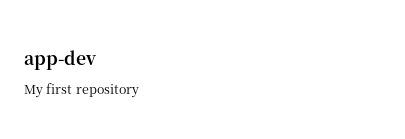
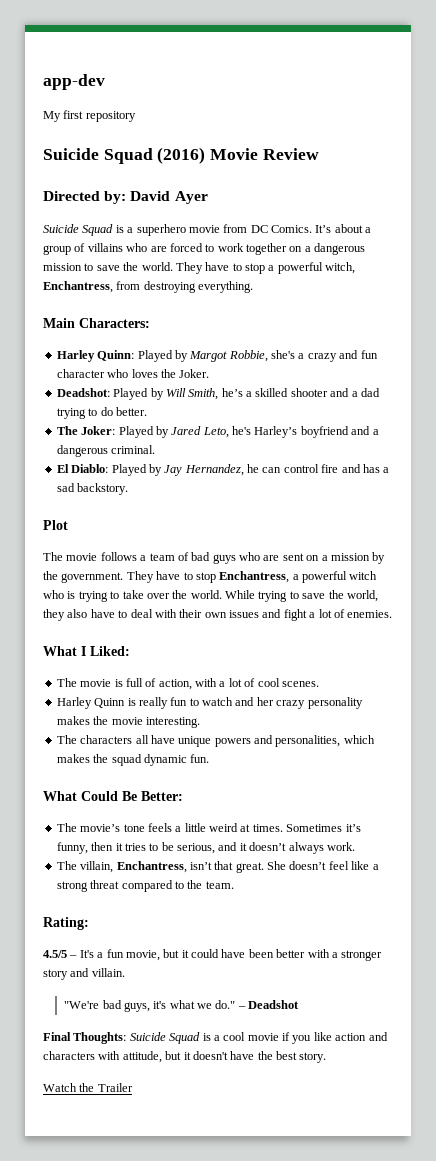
(139, 91) none -> [43,147,319,164] [43,191,208,204] [43,224,372,236] [43,243,366,255] [43,262,356,274] [43,281,254,293] [43,318,150,328] [56,350,378,362] [56,369,210,378] [56,388,380,400] [56,407,147,419] [56,426,379,438] [56,445,156,457] [56,464,390,476] [56,483,129,495] [43,520,68,530] [43,552,386,564] [43,571,378,583] [43,590,378,602] [43,609,393,621] [43,646,130,656] [56,678,319,690] [56,697,363,709] [56,716,200,728] [56,735,375,747] [56,754,210,766] [43,791,183,801] [56,823,361,832] [56,842,355,854] [56,861,379,873] [56,880,234,892] [43,917,89,930] [43,949,383,961] [43,968,125,980] [64,1000,300,1012] [43,1032,388,1044] [43,1051,327,1063] [43,1083,133,1092] // Suicide Squad (2016) Movie Review // Directed by: David Ayer // Suicide Squad is a superhero movie from DC Comics. It’s about a group of villains who are forced to work together on a dangerous mission to save the world. They have to stop a powerful witch, Enchantress, from destroying everything. // Main Characters: // Harley Quinn: Played by Margot Robbie, she's a crazy and fun character who loves the Joker. // Deadshot: Played by Will Smith, he’s a skilled shooter and a dad trying to do better. // The Joker: Played by Jared Leto, he's Harley’s boyfriend and a dangerous criminal. // El Diablo: Played by Jay Hernandez, he can control fire and has a sad backstory. // Plot // The movie follows a team of bad guys who are sent on a mission by the government. They have to stop Enchantress, a powerful witch who is trying to take over the world. While trying to save the world, they also have to deal with their own issues and fight a lot of enemies. // What I Liked: // The movie is full of action, with a lot of cool scenes. // Harley Quinn is really fun to watch and her crazy personality makes the movie interesting. // The characters all have unique powers and personalities, which makes the squad dynamic fun. // What Could Be Better: // The movie’s tone feels a little weird at times. Sometimes it’s funny, then it tries to be serious, and it doesn’t always work. // The villain, Enchantress, isn’t that great. She doesn’t feel like a strong threat compared to the team. // Rating: // 4.5/5 – It's a fun movie, but it could have been better with a stronger story and villain. // "We're bad guys, it's what we do." – Deadshot // Final Thoughts: Suicide Squad is a cool movie if you like action and characters with attitude, but it doesn't have the best story. // Watch the Trailer

